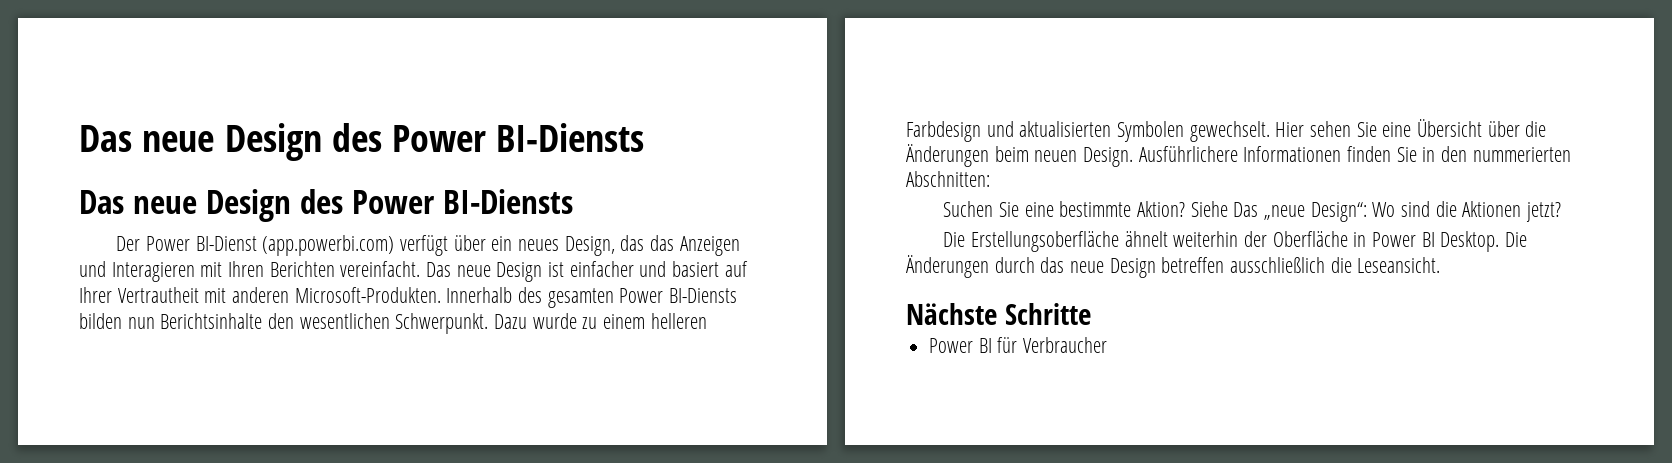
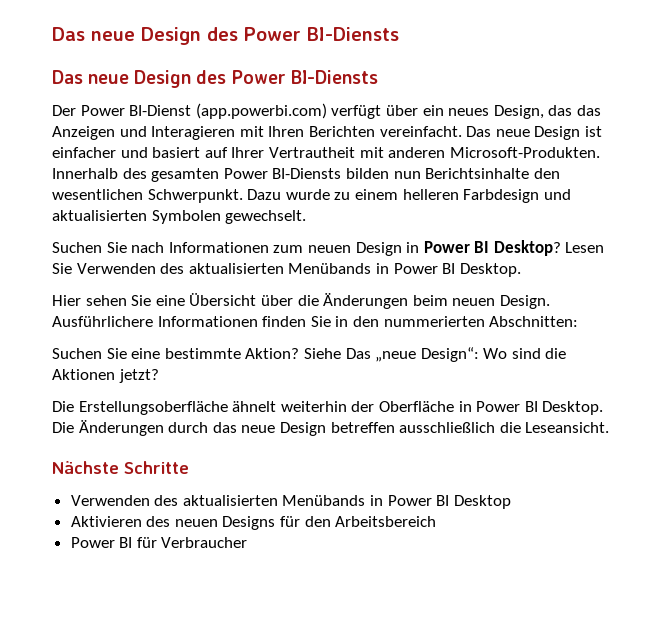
(1270, 131) none -> [52,240,605,256] [52,263,521,277] // Suchen Sie nach Informationen zum neuen Design in Power BI Desktop? Lesen Sie Verwenden des aktualisierten Menübands in Power BI Desktop. //
(1091, 314) none -> [70,495,511,509] [70,516,437,530] // Verwenden des aktualisierten Menübands in Power BI Desktop // Aktivieren des neuen Designs für den Arbeitsbereich

